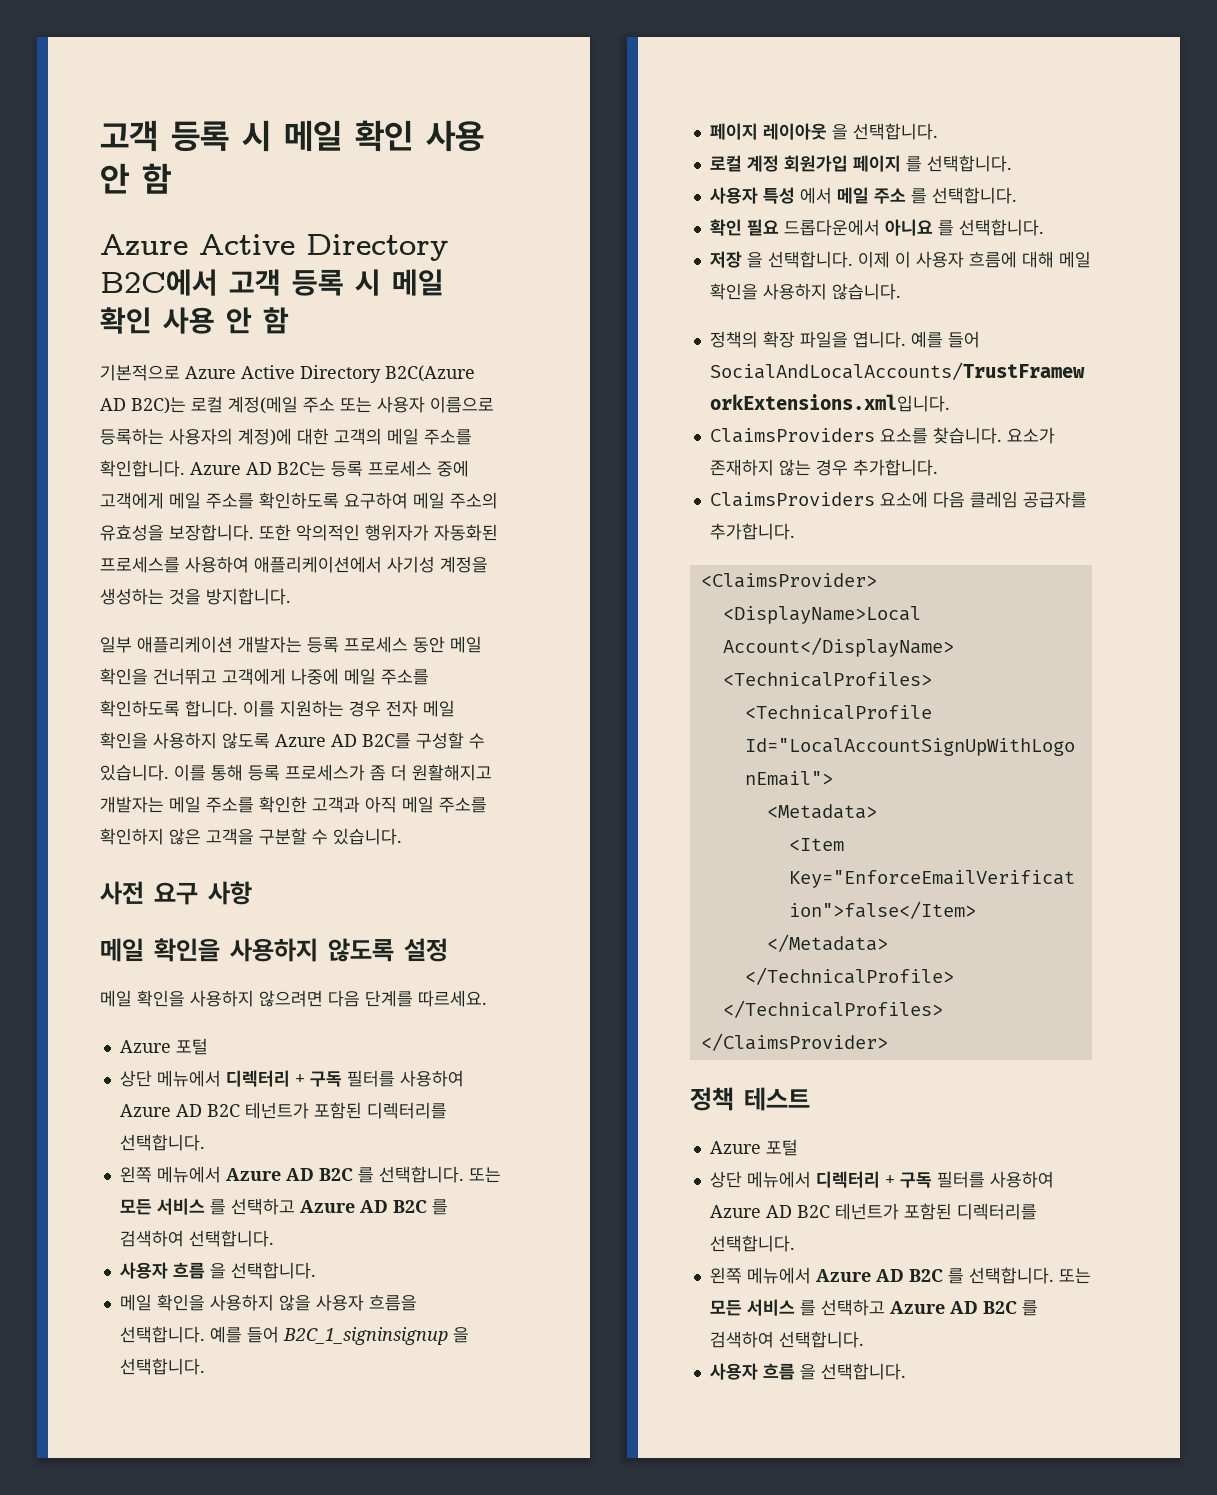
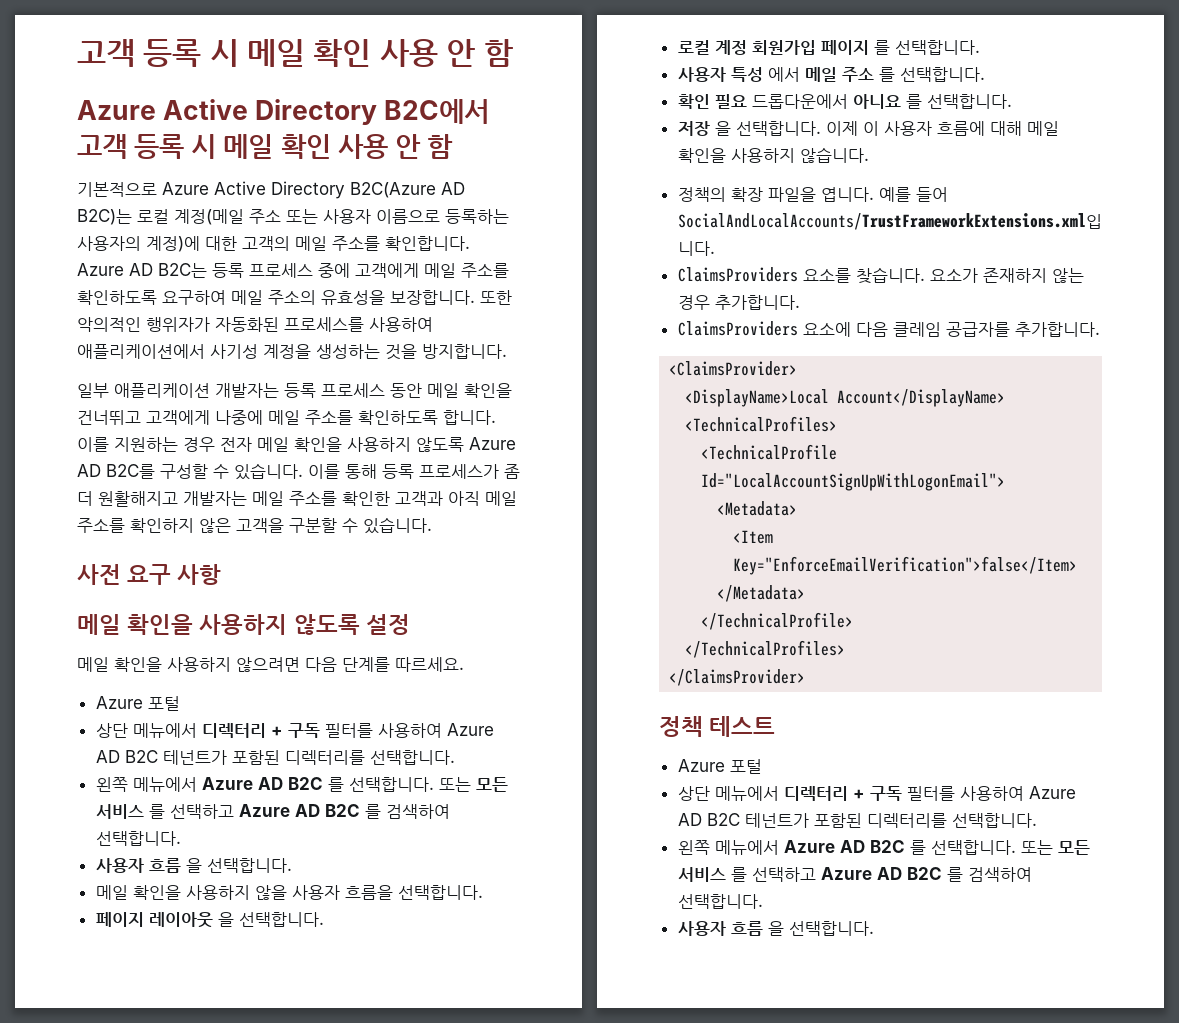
[209,1326,469,1345] [119,1358,205,1375] 예를 들어 B2C_1_signinsignup 을 선택합니다. -> (483, 892) none

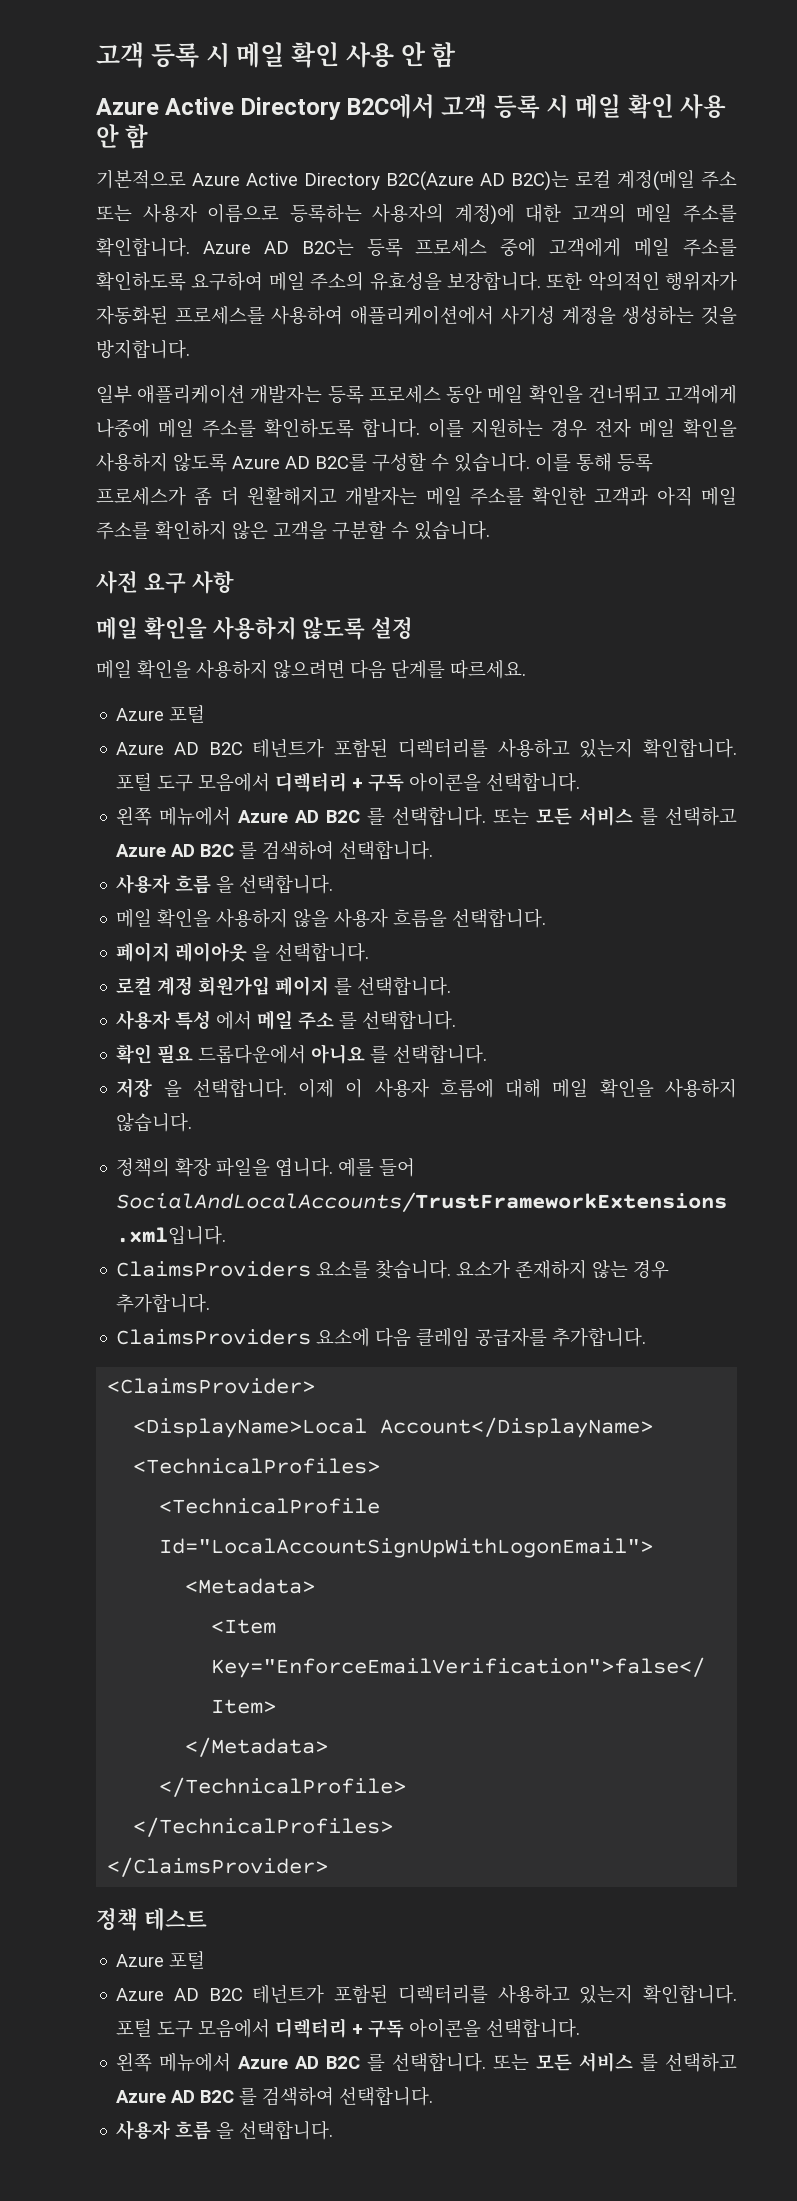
[95,723,494,738] [95,750,365,765] 상단 메뉴에서 디렉터리 + 구독 필터를 사용하여 Azure AD B2C 테넌트가 포함된 디렉터리를 -> [116,738,737,758] [116,772,482,792] Azure AD B2C 테넌트가 포함된 디렉터리를 사용하고 있는지 확인합니다. 포털 도구 모음에서 디렉터리 + 구독 아이콘을
[677,786,1076,801] [677,813,947,828] 상단 메뉴에서 디렉터리 + 구독 필터를 사용하여 Azure AD B2C 테넌트가 포함된 디렉터리를 -> [116,1984,737,2004] [116,2018,482,2038] Azure AD B2C 테넌트가 포함된 디렉터리를 사용하고 있는지 확인합니다. 포털 도구 모음에서 디렉터리 + 구독 아이콘을

